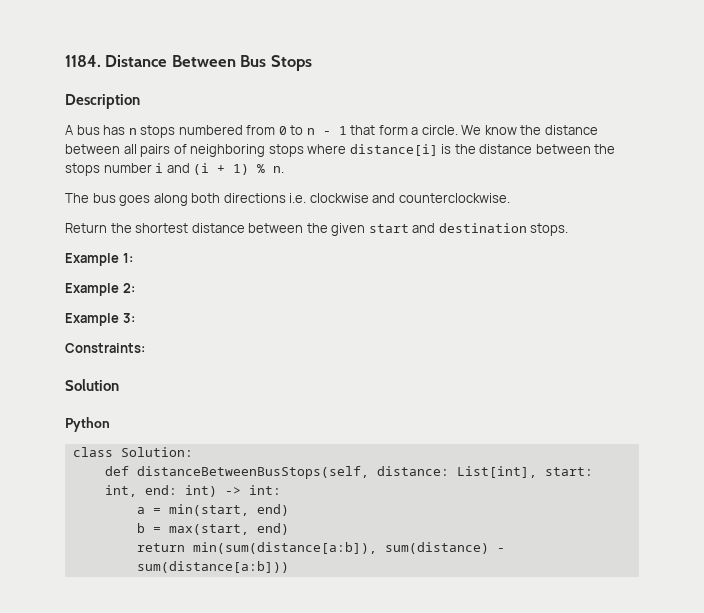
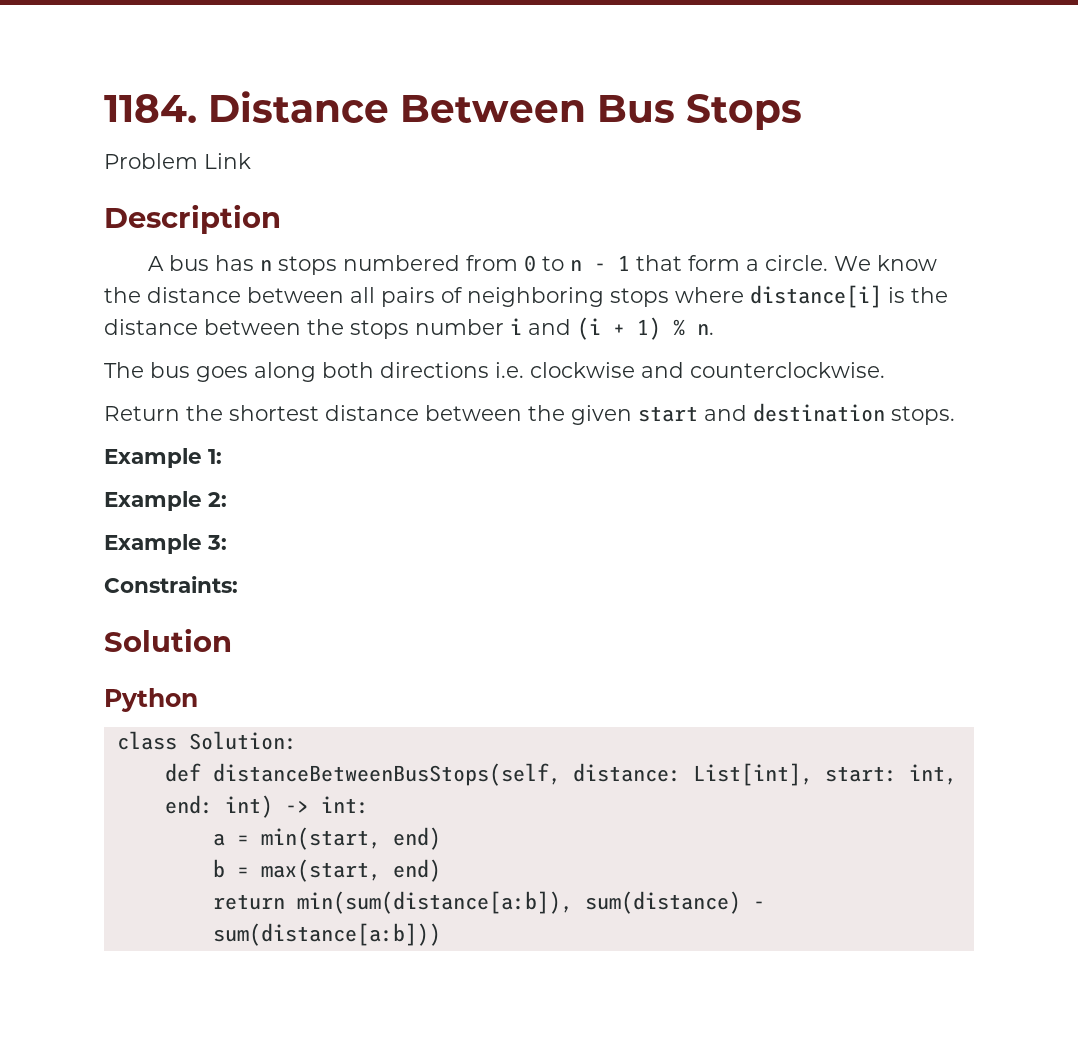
(312, 63) none -> [104,153,251,169] // Problem Link

